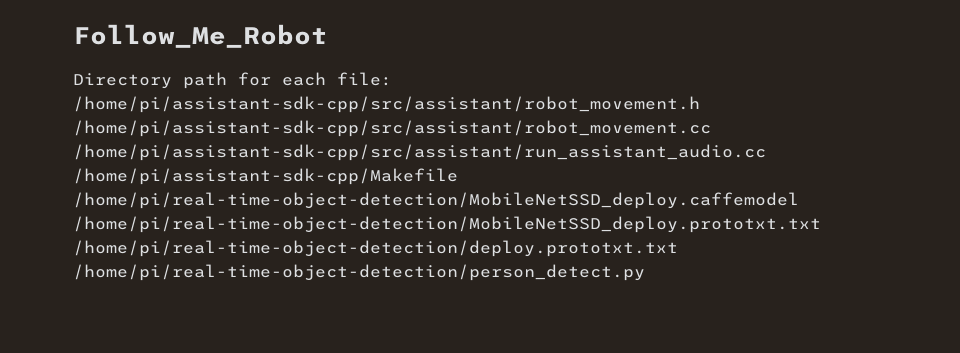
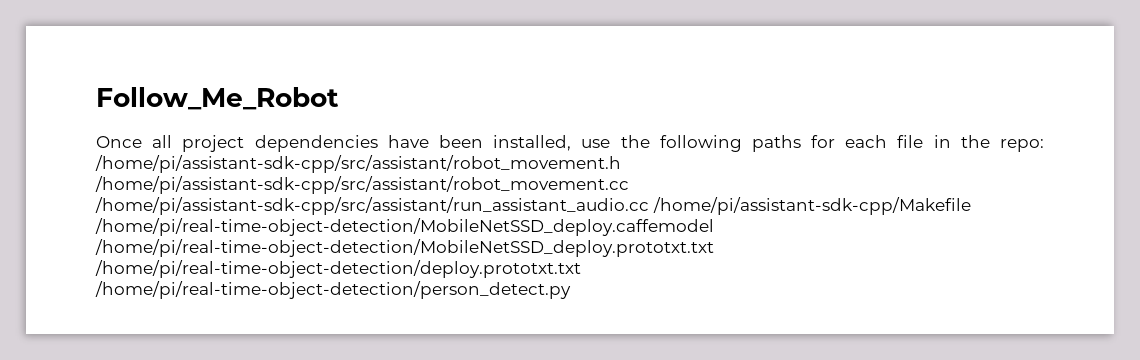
[73,72,392,89] Directory path for each file: -> [96,135,1044,152] Once all project dependencies have been installed, use the following paths for each file in the repo:

